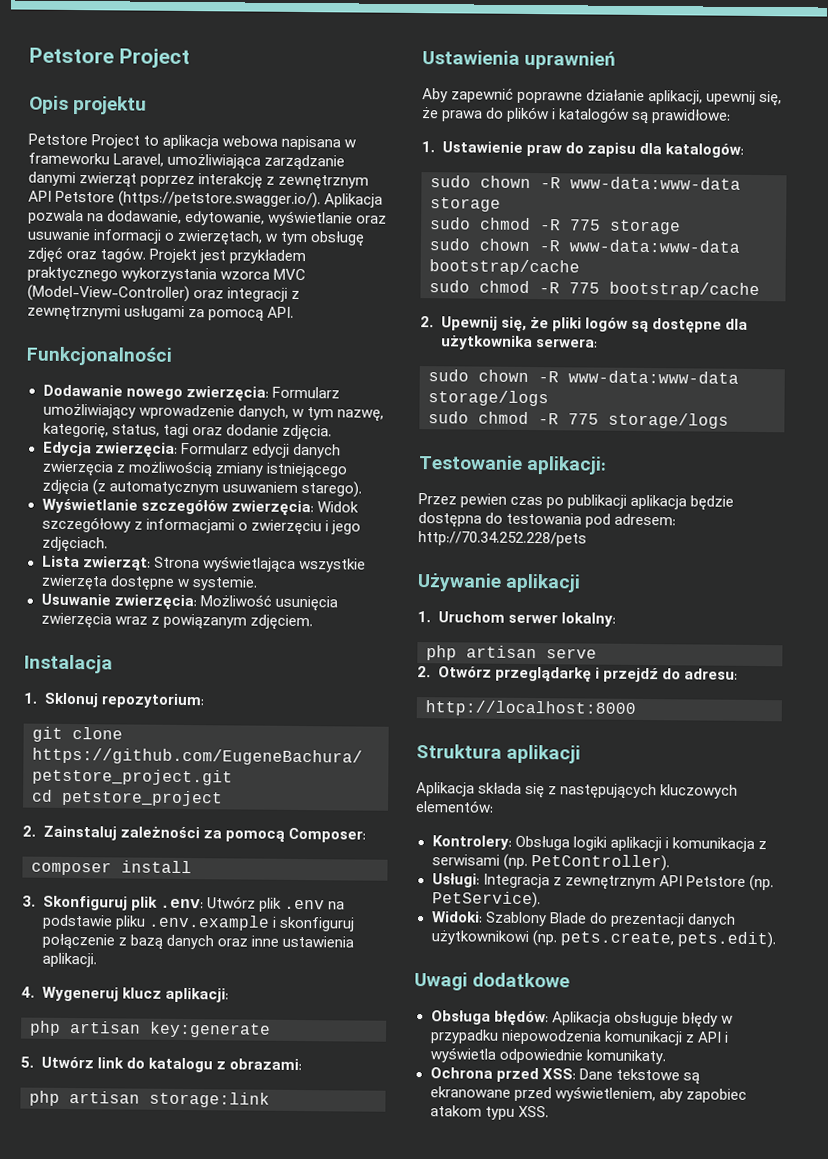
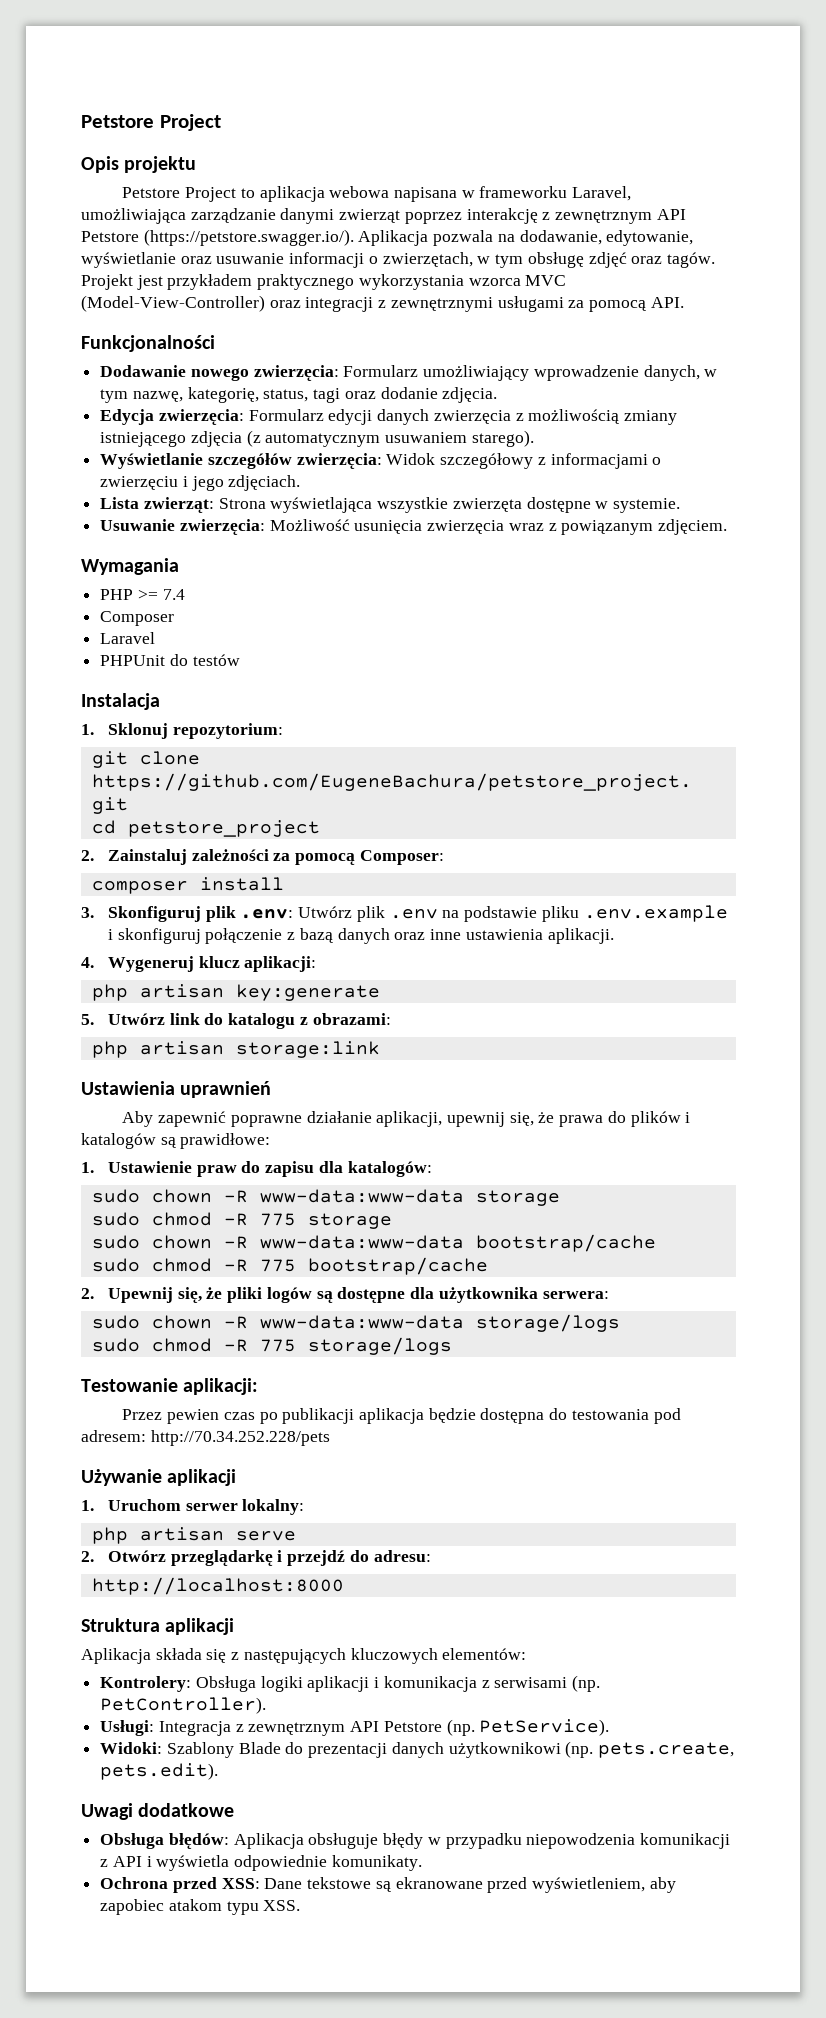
(313, 622) none -> [81,558,179,575] [100,589,185,600] [100,611,175,626] [100,632,156,644] [100,654,240,666] // Wymagania // PHP >= 7.4 // Composer // Laravel // PHPUnit do testów

